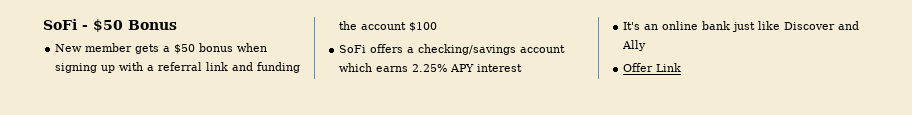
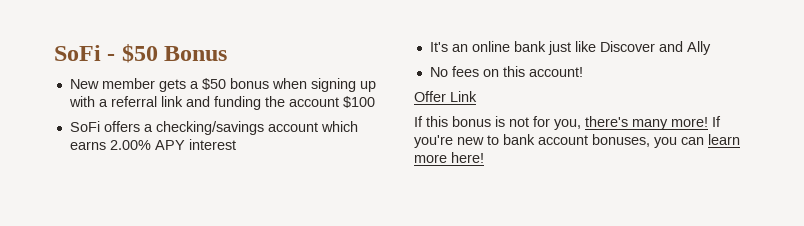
[412,64,448,72] 2.25% -> [109,140,151,150] 2.00%
[623,63,682,72] Offer Link -> [429,66,583,77] [414,91,477,102] [414,116,721,130] [414,134,740,148] [414,152,484,163] No fees on this account! // Offer Link // If this bonus is not for you, there's many more! If you're new to bank account bonuses, you can learn more here!

